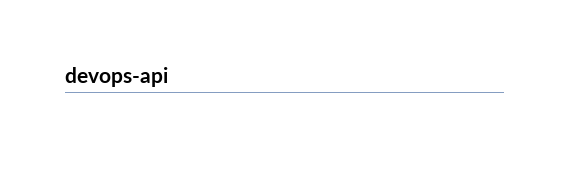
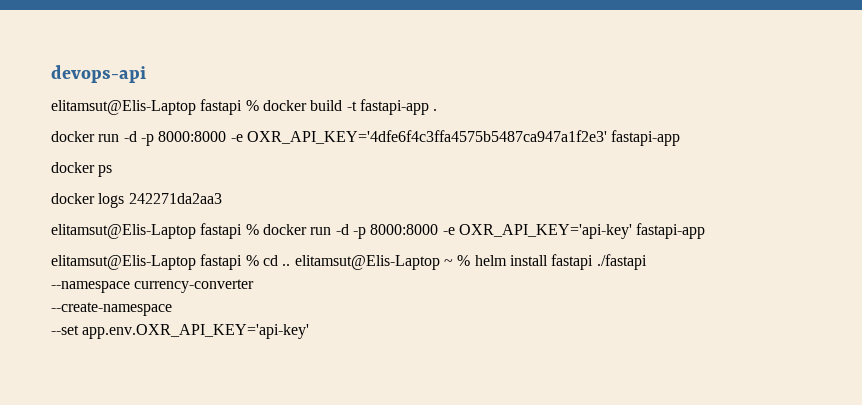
(168, 77) none -> [51,99,438,115] [51,130,681,146] [51,162,113,177] [51,193,222,208] [51,223,706,239] [51,254,647,270] [51,279,255,293] [51,302,172,316] [51,324,310,339] // elitamsut@Elis-Laptop fastapi % docker build -t fastapi-app . // docker run -d -p 8000:8000 -e OXR_API_KEY='4dfe6f4c3ffa4575b5487ca947a1f2e3' fastapi-app // docker ps // docker logs 242271da2aa3 // elitamsut@Elis-Laptop fastapi % docker run -d -p 8000:8000 -e OXR_API_KEY='api-key' fastapi-app // elitamsut@Elis-Laptop fastapi % cd .. elitamsut@Elis-Laptop ~ % helm install fastapi ./fastapi // --namespace currency-converter // --create-namespace // --set app.env.OXR_API_KEY='api-key'

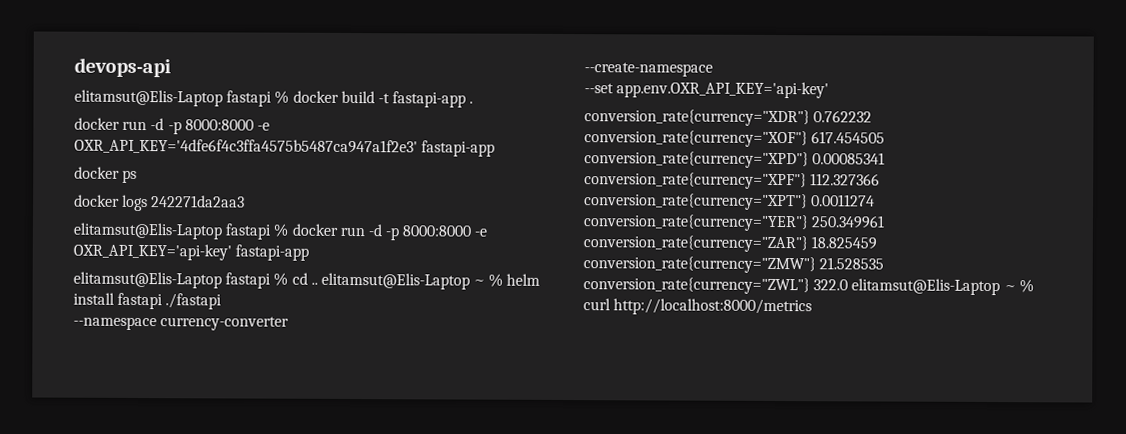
(310, 331) none -> [584,109,873,127] [584,130,886,148] [584,151,886,169] [584,172,881,190] [584,193,876,211] [583,214,886,232] [583,235,878,253] [583,256,885,274] [583,277,1034,296] [583,298,813,316] // conversion_rate{currency="XDR"} 0.762232 conversion_rate{currency="XOF"} 617.454505 conversion_rate{currency="XPD"} 0.00085341 conversion_rate{currency="XPF"} 112.327366 conversion_rate{currency="XPT"} 0.0011274 conversion_rate{currency="YER"} 250.349961 conversion_rate{currency="ZAR"} 18.825459 conversion_rate{currency="ZMW"} 21.528535 conversion_rate{currency="ZWL"} 322.0 elitamsut@Elis-Laptop ~ % curl http://localhost:8000/metrics

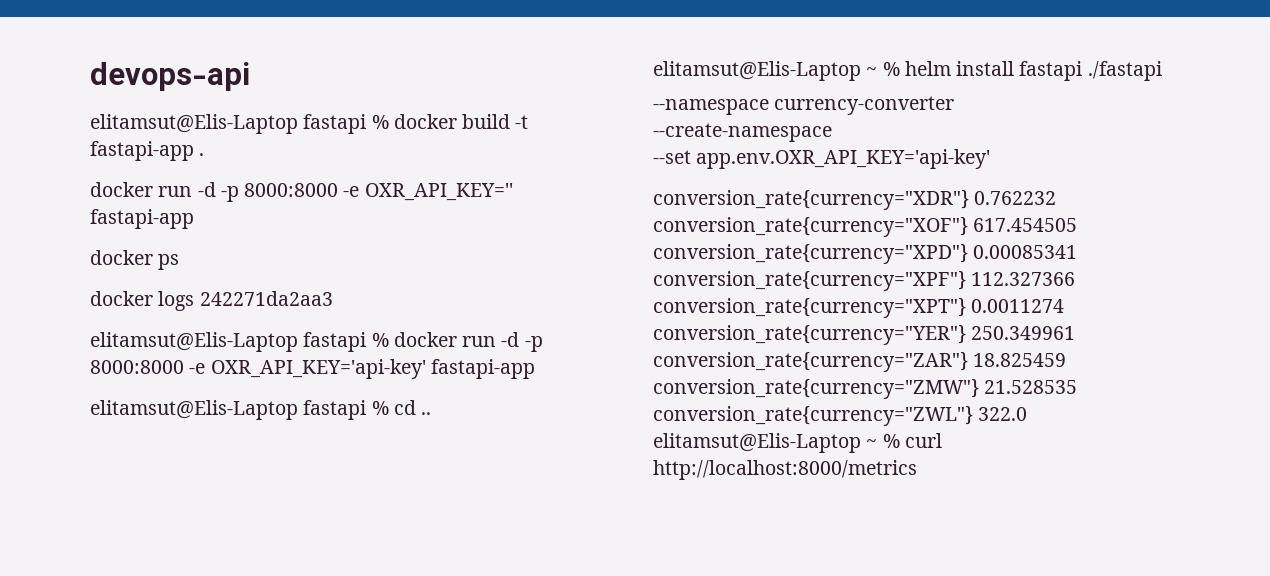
[74,138,418,155] OXR_API_KEY='4dfe6f4c3ffa4575b5487ca947a1f2e3' -> [364,183,513,201] OXR_API_KEY=''

